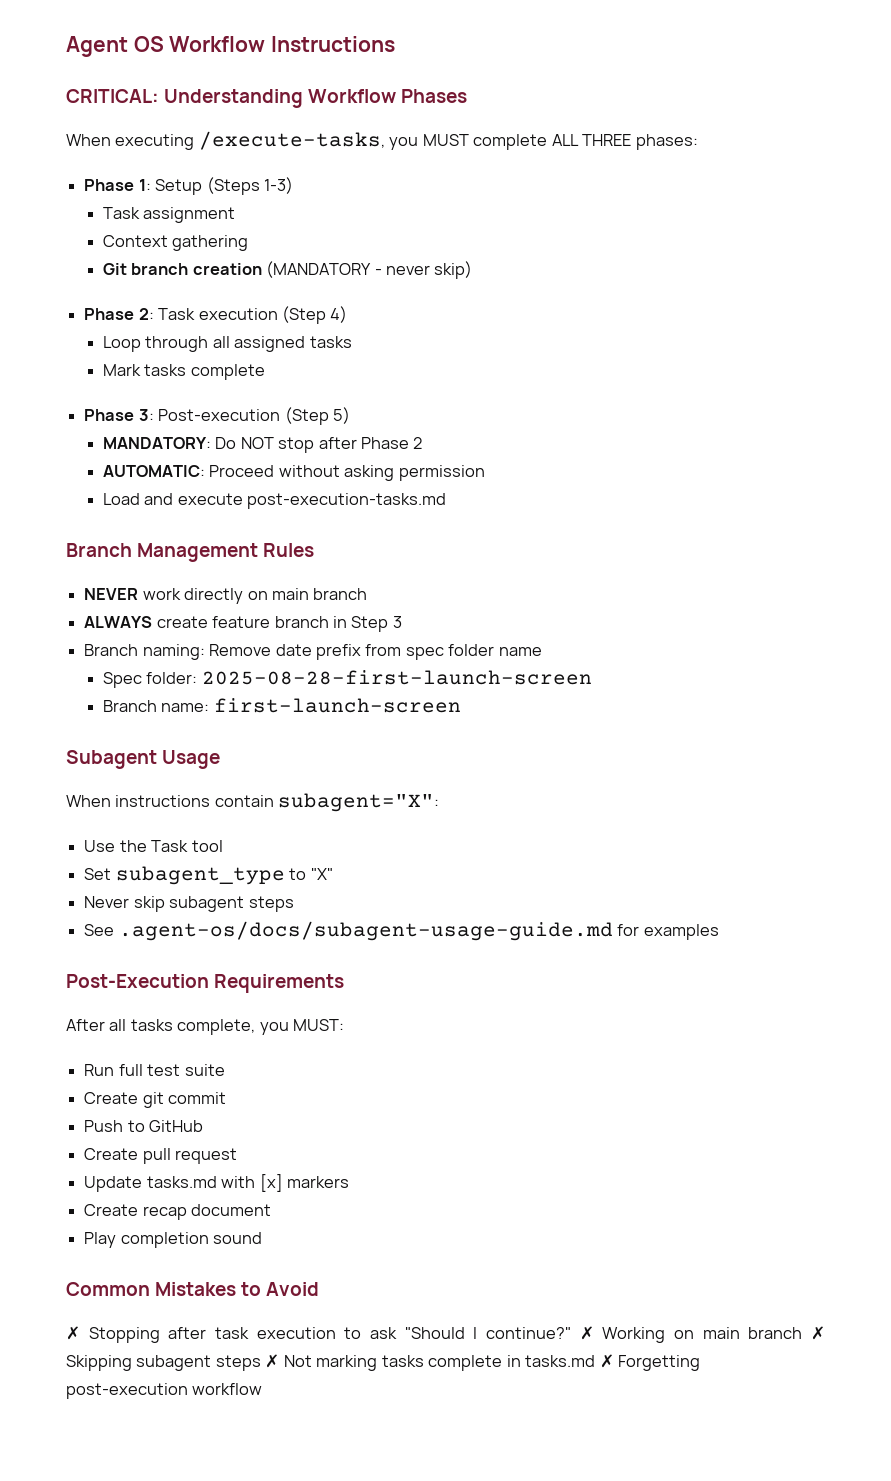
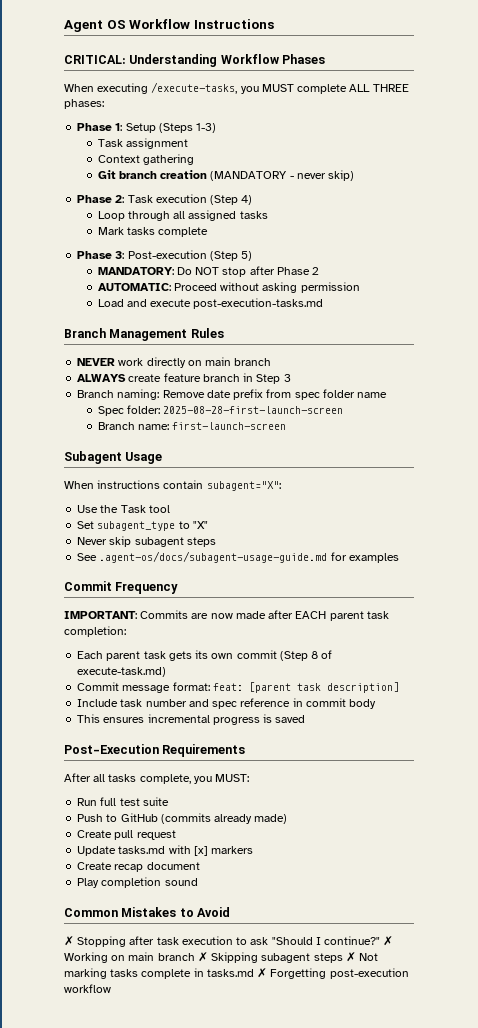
(719, 932) none -> [64,581,179,594] [64,610,389,621] [64,626,126,637] [77,650,333,661] [77,667,167,677] [77,682,399,693] [77,698,377,709] [77,714,306,725] // Commit Frequency // IMPORTANT: Commits are now made after EACH parent task completion: // Each parent task gets its own commit (Step 8 of execute-task.md) // Commit message format: feat: [parent task description] // Include task number and spec reference in commit body // This ensures incremental progress is saved
[84,1092,227,1108] // Create git commit -> (169, 801) none
(204, 1126) none -> [160,813,288,824] (commits already made)

